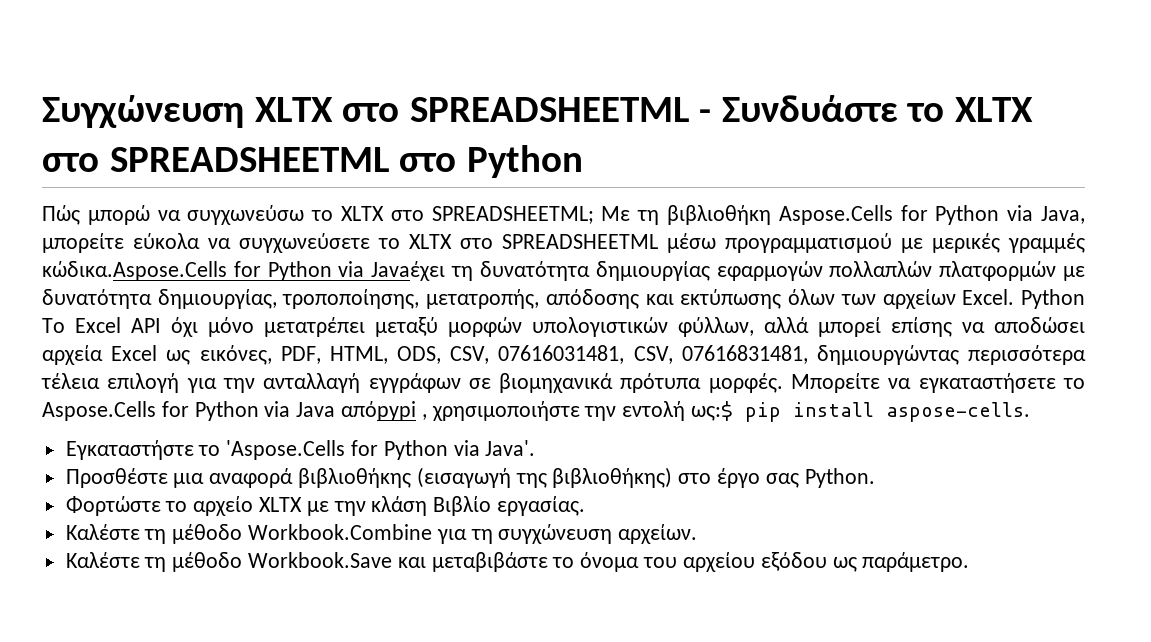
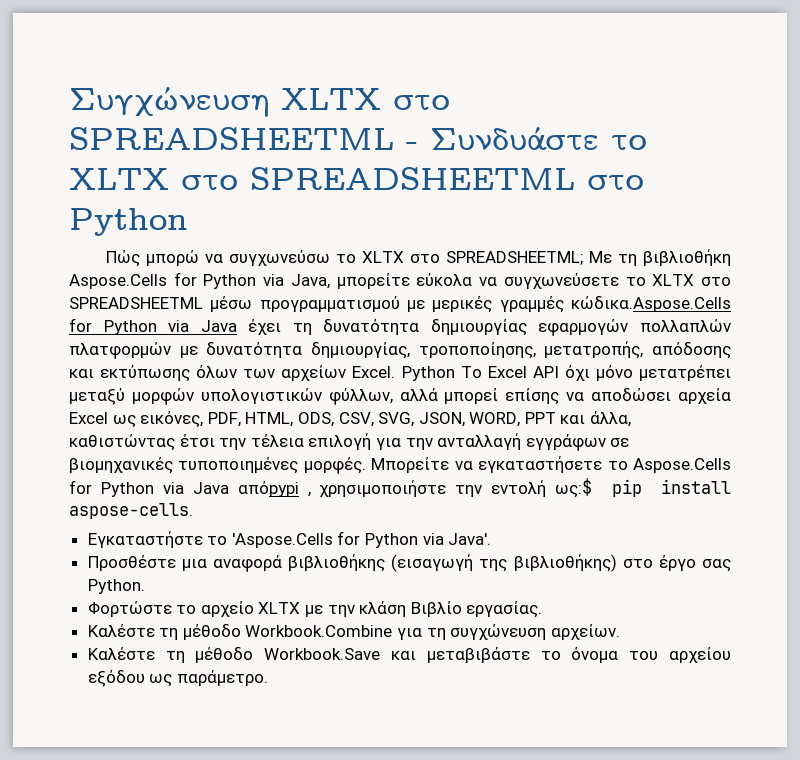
[371,261,446,281] Javaέχει -> [200,319,282,335] Java έχει
[498,345,1086,365] 07616031481, CSV, 07616831481, δημιουργώντας περισσότερα -> [378,411,632,427] [69,434,247,451] SVG, JSON, WORD, PPT και άλλα, καθιστώντας έτσι την
[499,373,702,393] βιομηχανικά πρότυπα -> [69,457,299,474] βιομηχανικές τυποποιημένες

